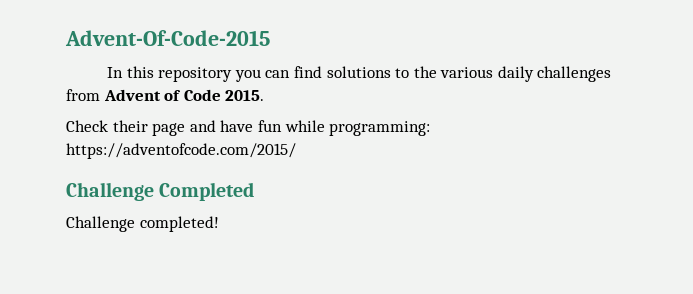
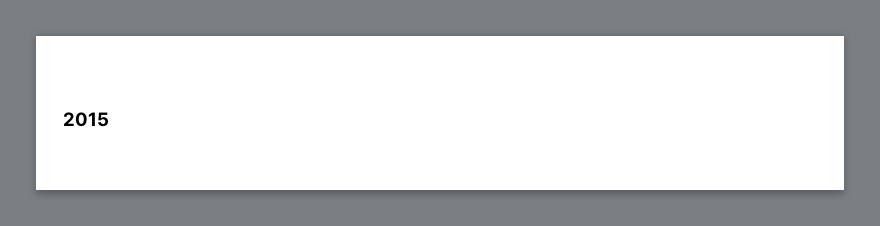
[65,30,270,46] [106,66,612,82] [66,89,265,101] [66,120,431,136] [66,143,296,159] [66,182,255,201] [66,216,219,232] Advent-Of-Code-2015 // In this repository you can find solutions to the various daily challenges from Advent of Code 2015. // Check their page and have fun while programming: https://adventofcode.com/2015/ // Challenge Completed // Challenge completed! -> [63,112,109,127] 2015

